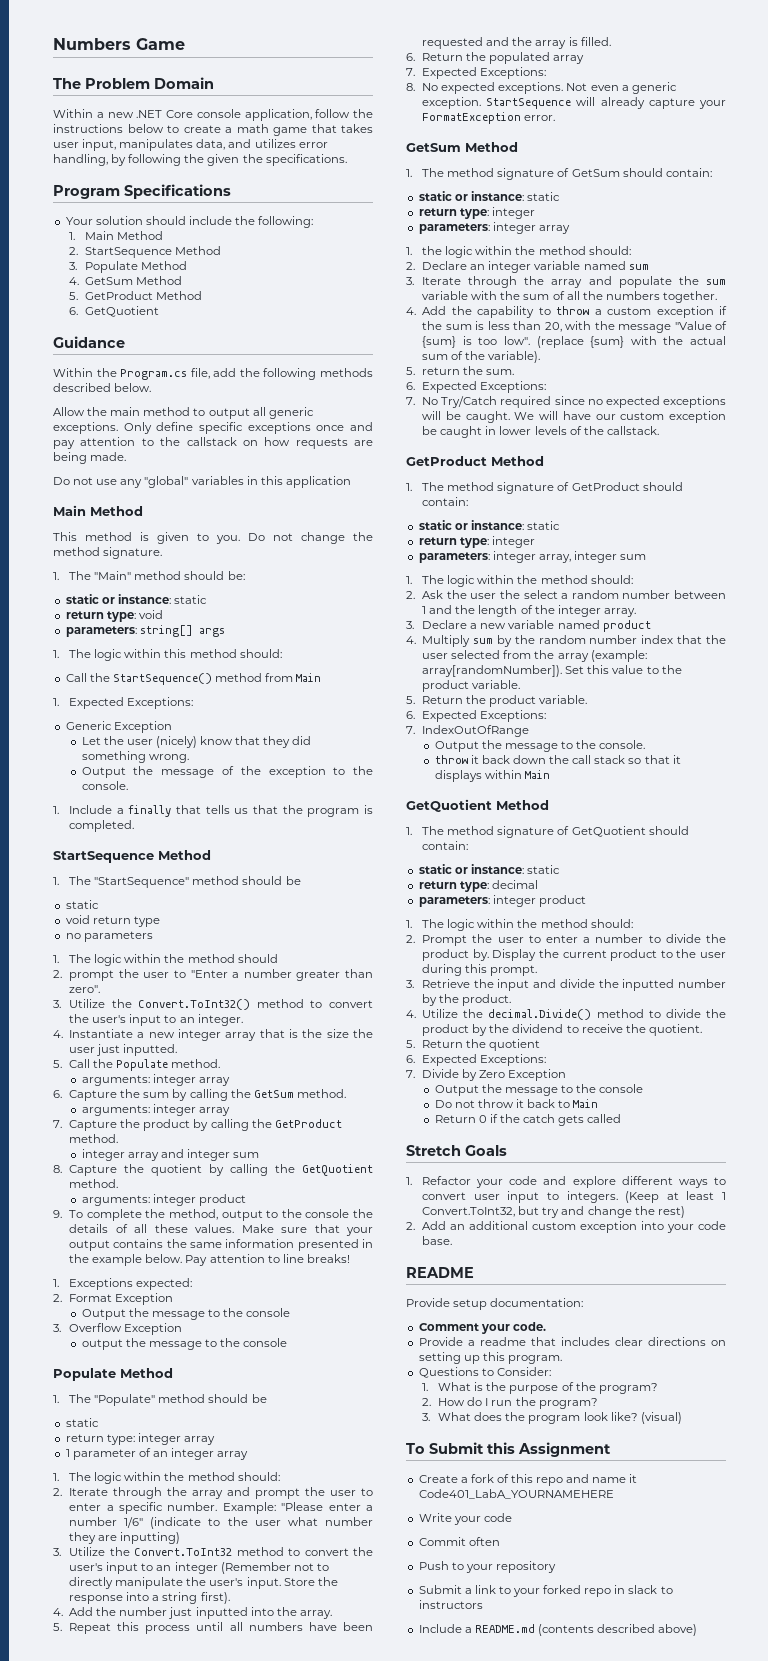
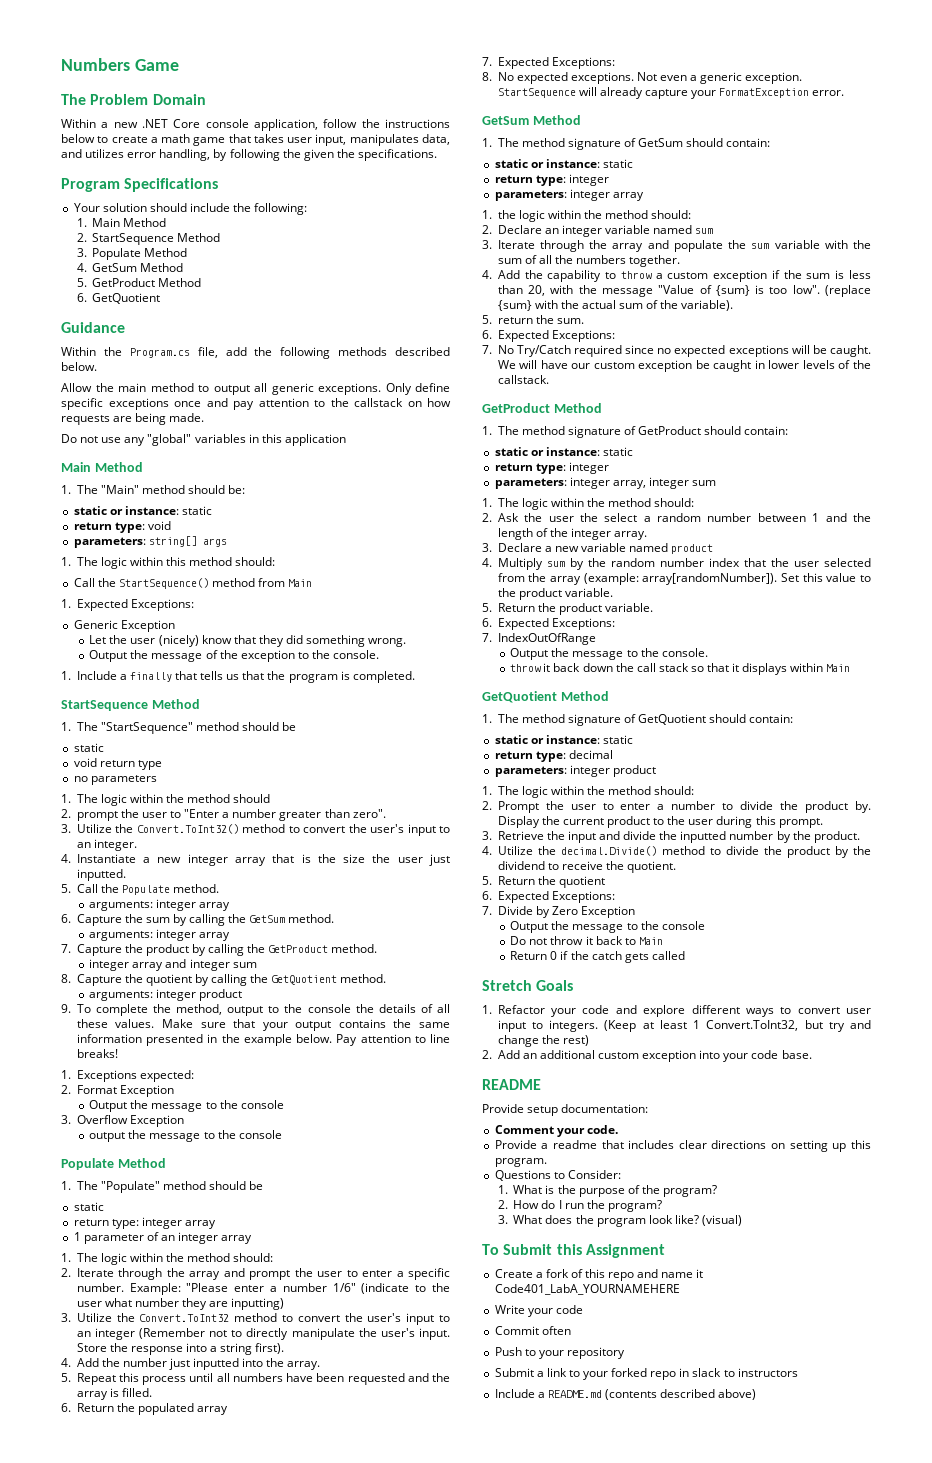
[53,532,373,544] [53,547,163,559] // This method is given to you. Do not change the method signature. -> (143, 467) none

